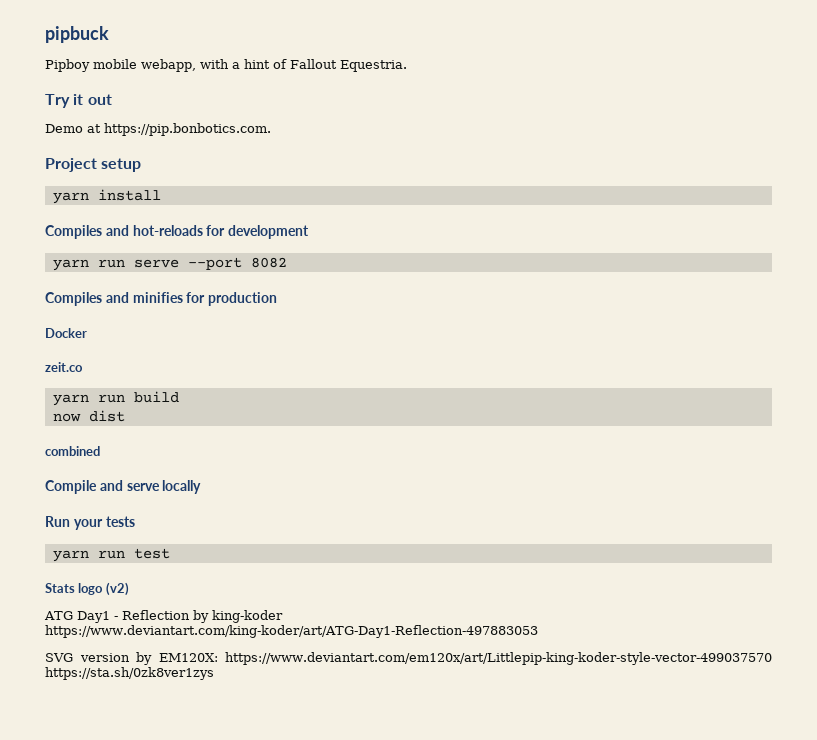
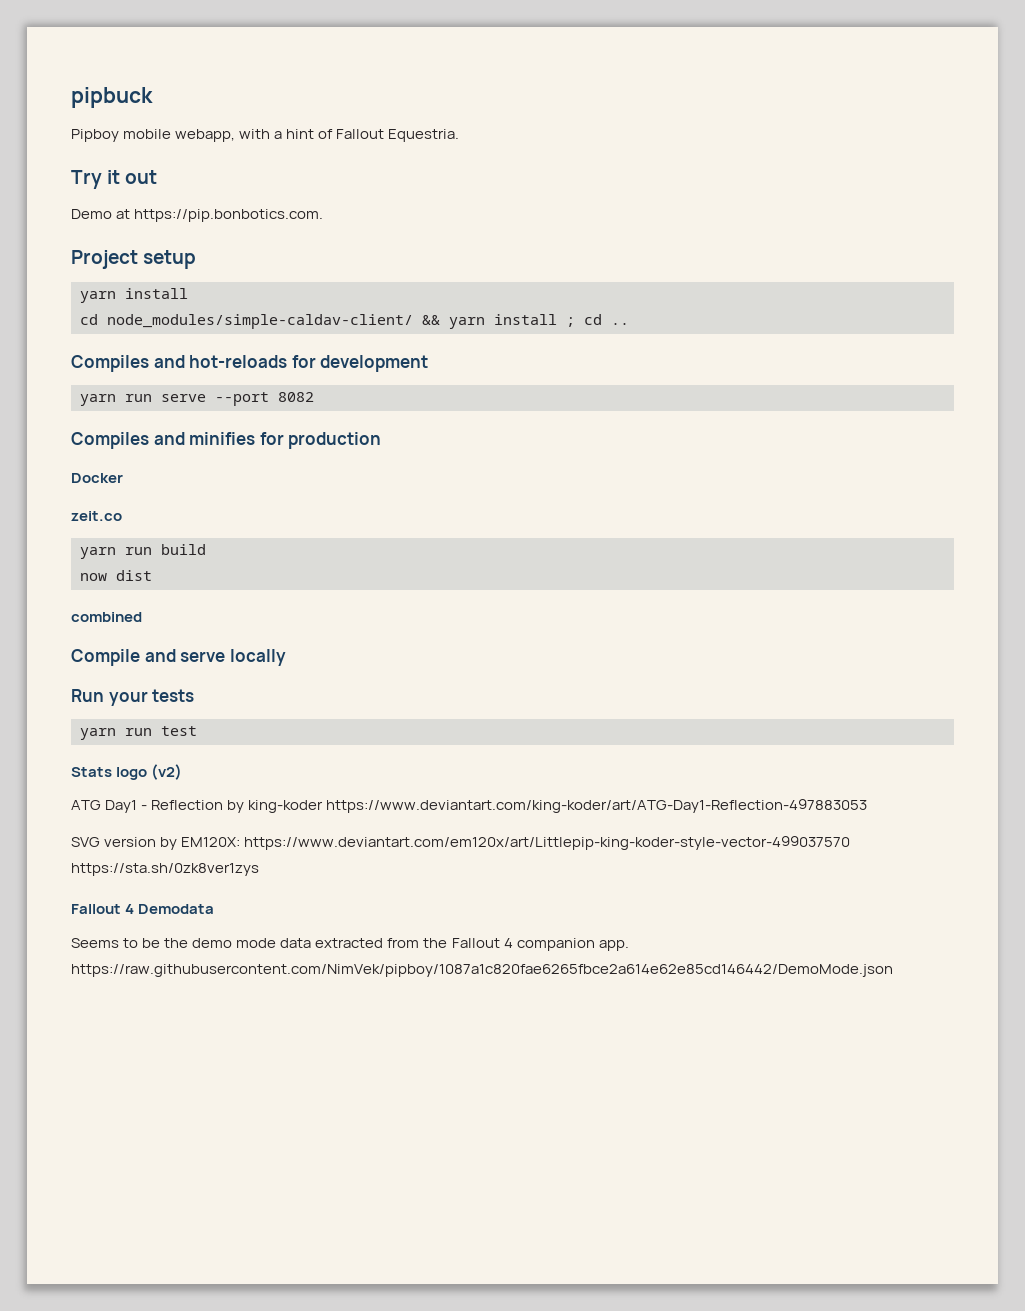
(161, 195) none -> [80,314,629,329] // cd node_modules/simple-caldav-client/ && yarn install ; cd ..
(214, 673) none -> [71,904,215,914] [71,938,629,951] [71,964,893,977] // Fallout 4 Demodata // Seems to be the demo mode data extracted from the Fallout 4 companion app. https://raw.githubusercontent.com/NimVek/pipboy/1087a1c820fae6265fbce2a614e62e85cd146442/DemoMode.json

